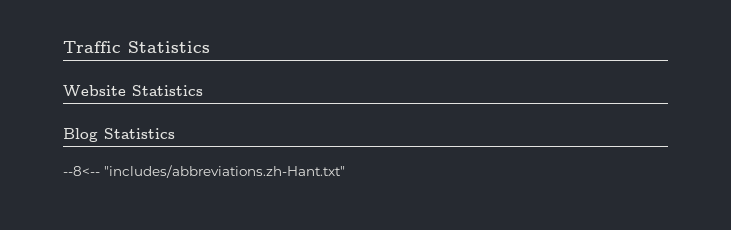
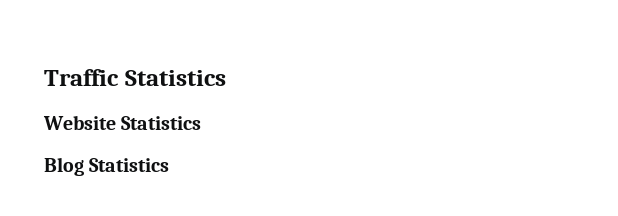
[63,165,345,178] // --8<-- "includes/abbreviations.zh-Hant.txt" -> (170, 165) none

